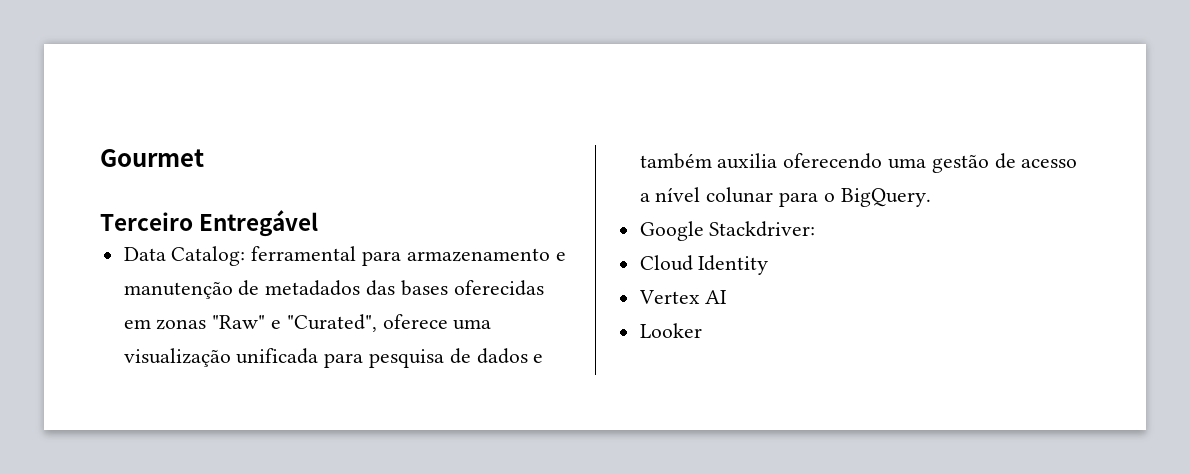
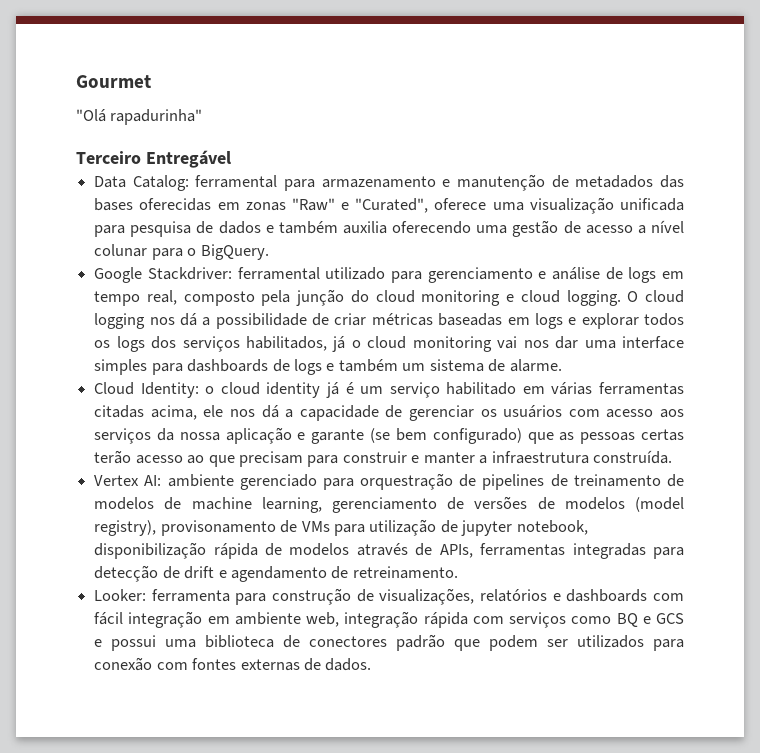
(204, 158) none -> [76,109,203,125] // "Olá rapadurinha"
[639,255,769,275] [638,290,728,304] [639,323,702,338] // Cloud Identity // Vertex AI // Looker -> [237,267,685,283] [94,289,684,306] [94,313,685,329] [94,336,684,352] [94,359,562,375] [94,382,684,398] [94,405,684,421] [94,427,684,444] [94,450,673,467] [94,473,685,490] [94,496,684,513] [94,519,588,536] [94,542,685,559] [94,565,458,582] [94,588,684,605] [94,611,684,628] [94,634,685,651] [94,657,372,671] ferramental utilizado para gerenciamento e análise de logs em tempo real, composto pela junção do cloud monitoring e cloud logging. O cloud logging nos dá a possibilidade de criar métricas baseadas em logs e explorar todos os logs dos serviços habilitados, já o cloud monitoring vai nos dar uma interface simples para dashboards de logs e também um sistema de alarme. // Cloud Identity: o cloud identity já é um serviço habilitado em várias ferramentas citadas acima, ele nos dá a capacidade de gerenciar os usuários com acesso aos serviços da nossa aplicação e garante (se bem configurado) que as pessoas certas terão acesso ao que precisam para construir e manter a infraestrutura construída. // Vertex AI: ambiente gerenciado para orquestração de pipelines de treinamento de modelos de machine learning, gerenciamento de versões de modelos (model registry), provisonamento de VMs para utilização de jupyter notebook, disponibilização rápida de modelos através de APIs, ferramentas integradas para detecção de drift e agendamento de retreinamento. // Looker: ferramenta para construção de visualizações, relatórios e dashboards com fácil integração em ambiente web, integração rápida com serviços como BQ e GCS e possui uma biblioteca de conectores padrão que podem ser utilizados para conexão com fontes externas de dados.

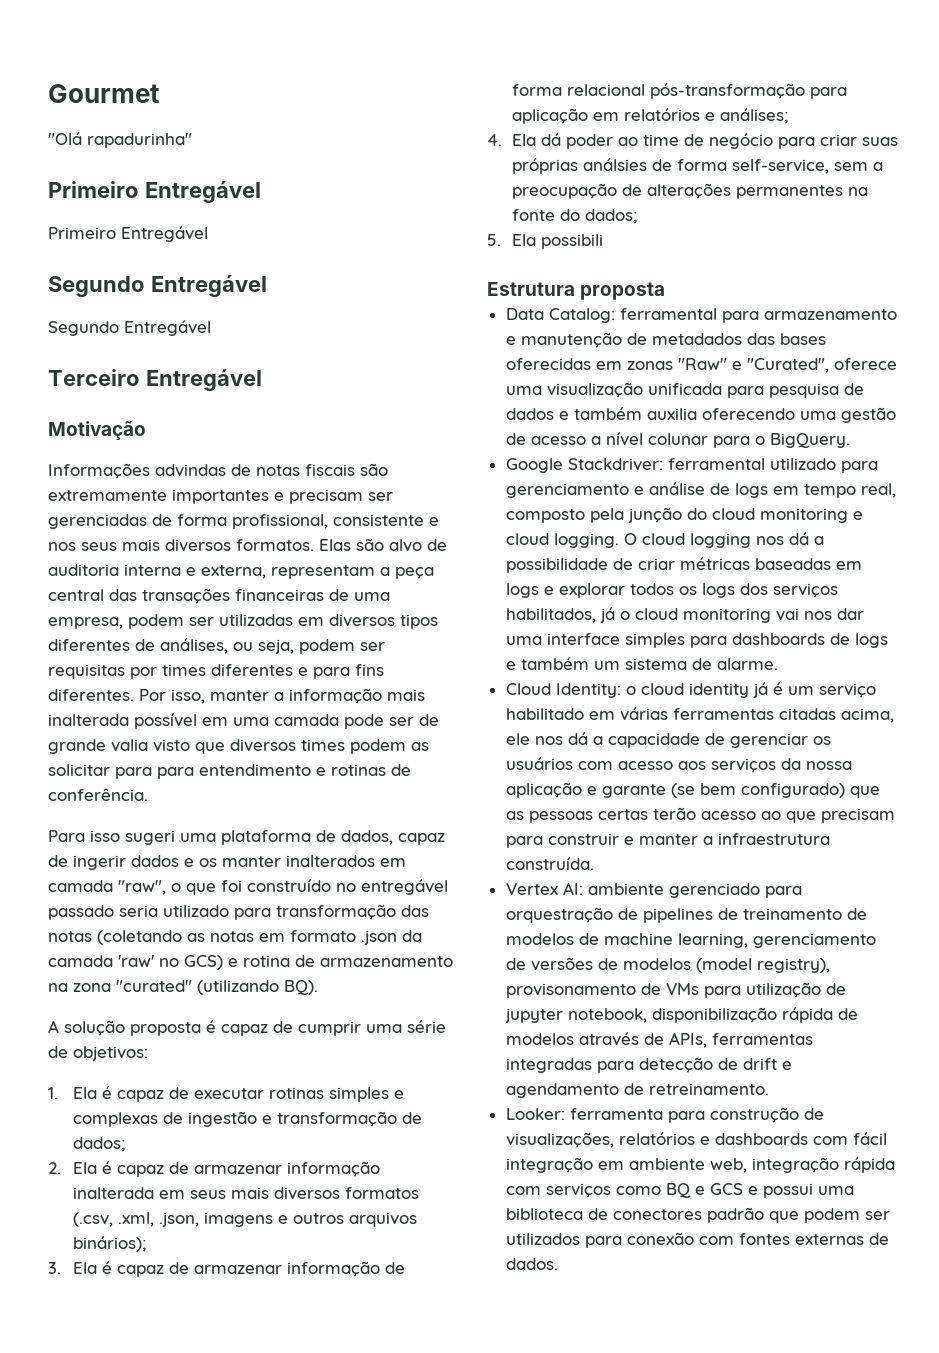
[76,150,231,168] Terceiro Entregável -> [48,181,261,203] [48,226,208,242] [48,275,267,297] [48,320,211,336] [48,369,262,391] [48,421,146,440] [48,463,388,479] [48,489,393,504] [48,514,439,529] [48,538,447,552] [48,564,434,579] [48,588,390,604] [48,614,438,629] [48,638,385,654] [48,664,384,679] [48,688,425,704] [48,713,439,729] [48,739,429,754] [48,764,411,779] [48,788,148,801] [48,830,445,845] [48,855,406,870] [48,879,448,895] [48,904,429,920] [48,930,422,945] [48,955,453,970] [48,980,318,995] [48,1020,446,1036] [48,1046,148,1061] [48,1086,404,1102] [72,1111,422,1127] [72,1137,125,1152] [48,1161,380,1177] [72,1187,419,1200] [72,1212,417,1227] [72,1236,146,1252] [48,1261,405,1277] [511,83,847,99] [511,108,788,124] [487,133,898,149] [511,158,883,174] [511,183,868,199] [511,209,637,224] [487,234,603,249] [487,282,666,300] Primeiro Entregável // Primeiro Entregável // Segundo Entregável // Segundo Entregável // Terceiro Entregável // Motivação // Informações advindas de notas fiscais são extremamente importantes e precisam ser gerenciadas de forma profissional, consistente e nos seus mais diversos formatos. Elas são alvo de auditoria interna e externa, representam a peça central das transações financeiras de uma empresa, podem ser utilizadas em diversos tipos diferentes de análises, ou seja, podem ser requisitas por times diferentes e para fins diferentes. Por isso, manter a informação mais inalterada possível em uma camada pode ser de grande valia visto que diversos times podem as solicitar para para entendimento e rotinas de conferência. // Para isso sugeri uma plataforma de dados, capaz de ingerir dados e os manter inalterados em camada "raw", o que foi construído no entregável passado seria utilizado para transformação das notas (coletando as notas em formato .json da camada 'raw' no GCS) e rotina de armazenamento na zona "curated" (utilizando BQ). // A solução proposta é capaz de cumprir uma série de objetivos: // 1. Ela é capaz de executar rotinas simples e complexas de ingestão e transformação de dados; // 2. Ela é capaz de armazenar informação inalterada em seus mais diversos formatos (.csv, .xml, .json, imagens e outros arquivos binários); // 3. Ela é capaz de armazenar informação de forma relacional pós-transformação para aplicação em relatórios e análises; // 4. Ela dá poder ao time de negócio para criar suas próprias análsies de forma self-service, sem a preocupação de alterações permanentes na fonte do dados; // 5. Ela possibili // Estrutura proposta

